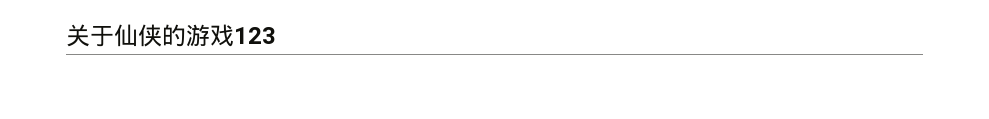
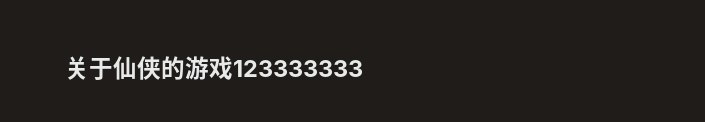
[234,27,276,44] 123 -> [233,60,363,77] 123333333

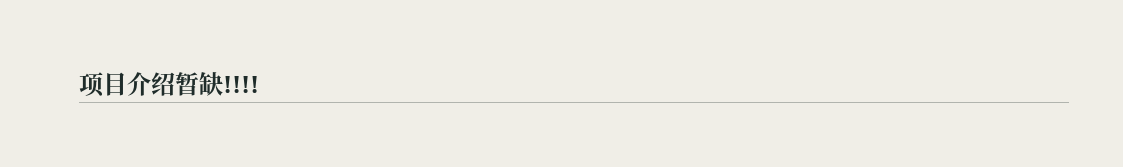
[65,56,363,80] 关于仙侠的游戏123333333 -> [79,72,259,97] 项目介绍暂缺!!!!

